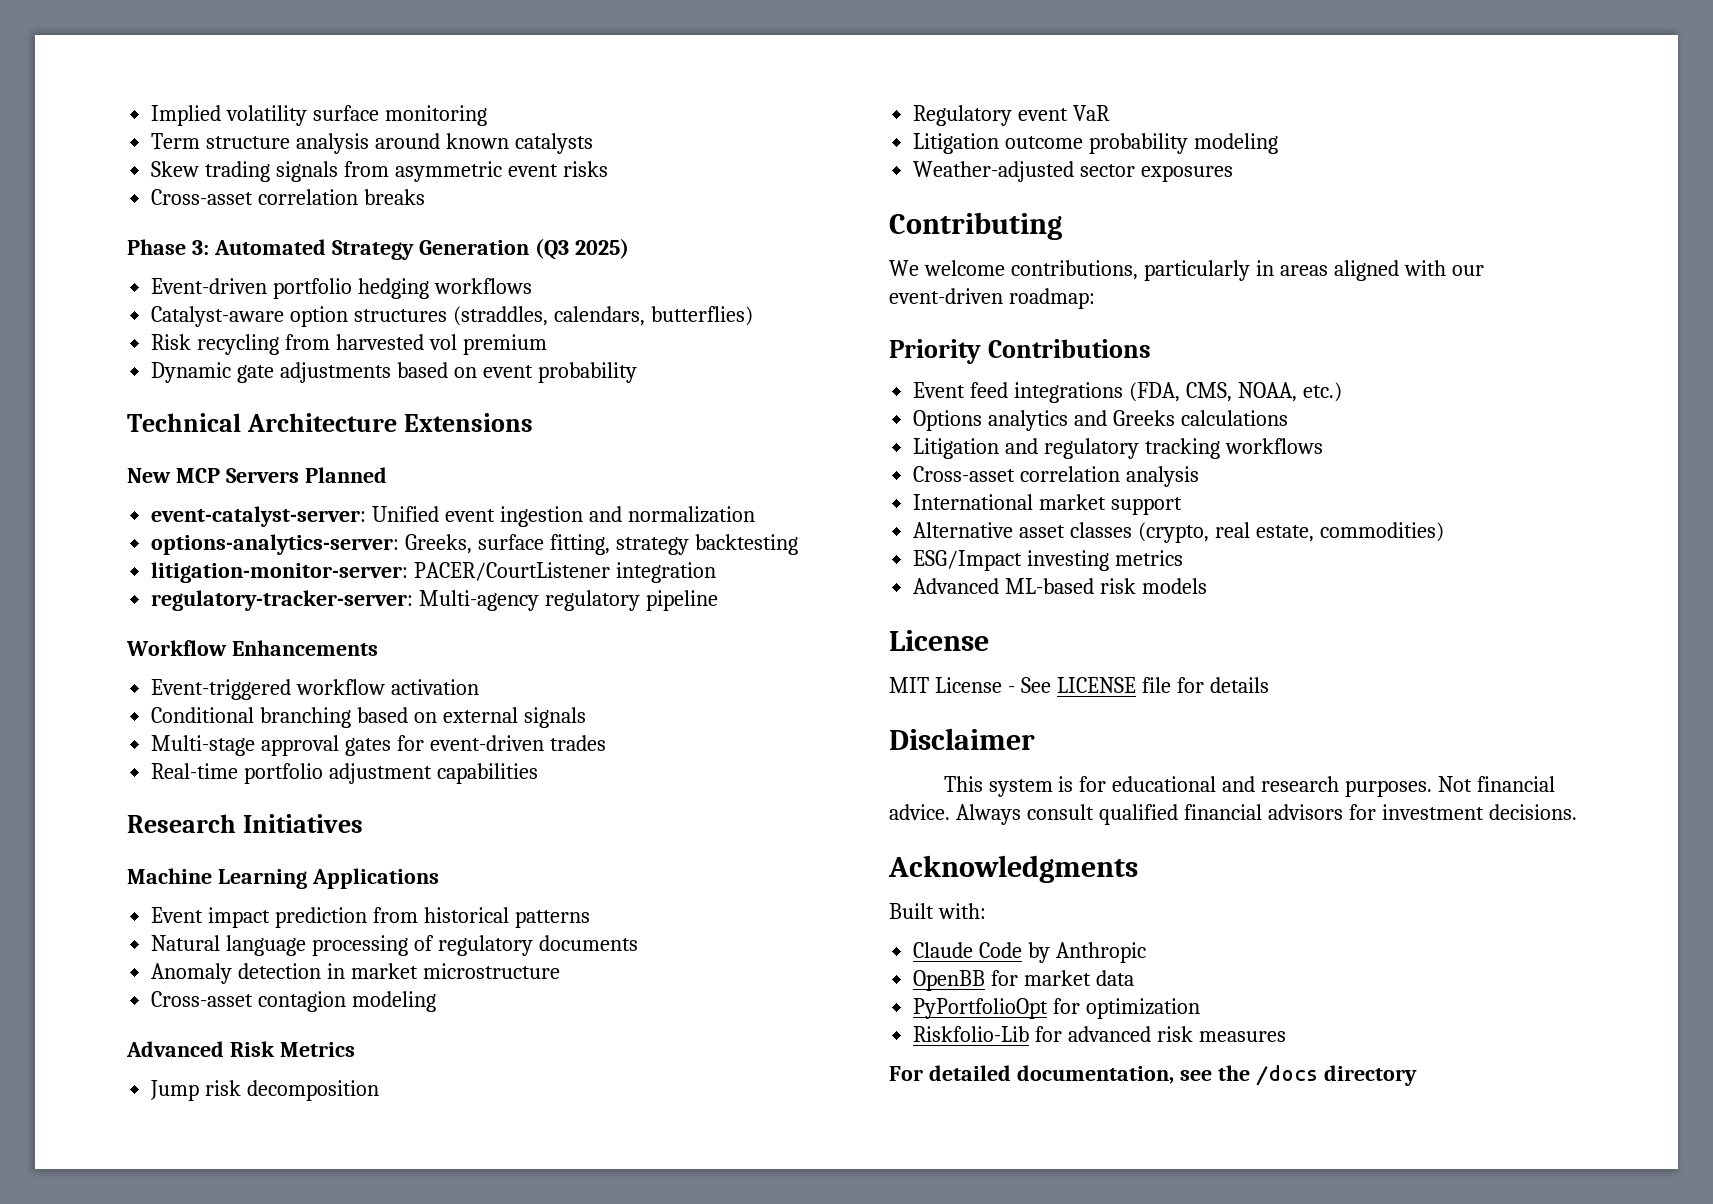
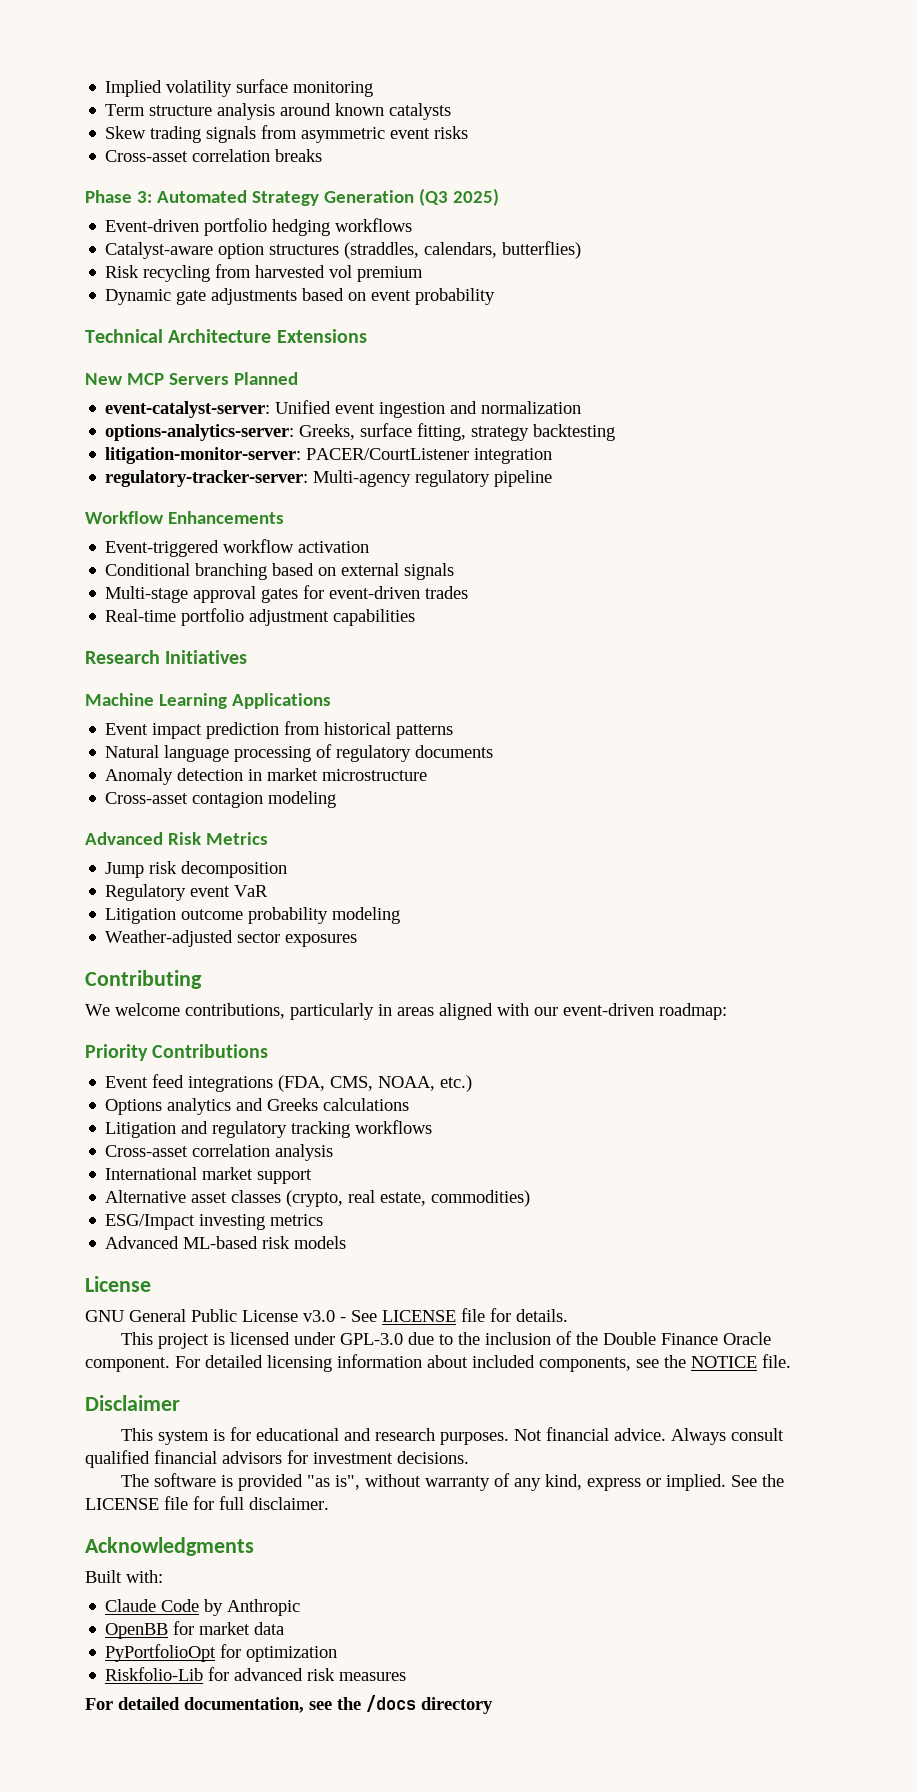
[889,677,1002,693] MIT License -> [85,1309,335,1322] GNU General Public License v3.0
[1209,677,1269,693] details -> [516,1309,568,1322] [121,1331,772,1349] [85,1354,791,1372] details. // This project is licensed under GPL-3.0 due to the inclusion of the Double Finance Oracle component. For detailed licensing information about included components, see the NOTICE file.
(1577, 812) none -> [121,1473,785,1491] [85,1496,329,1510] // The software is provided "as is", without warranty of any kind, express or implied. See the LICENSE file for full disclaimer.

